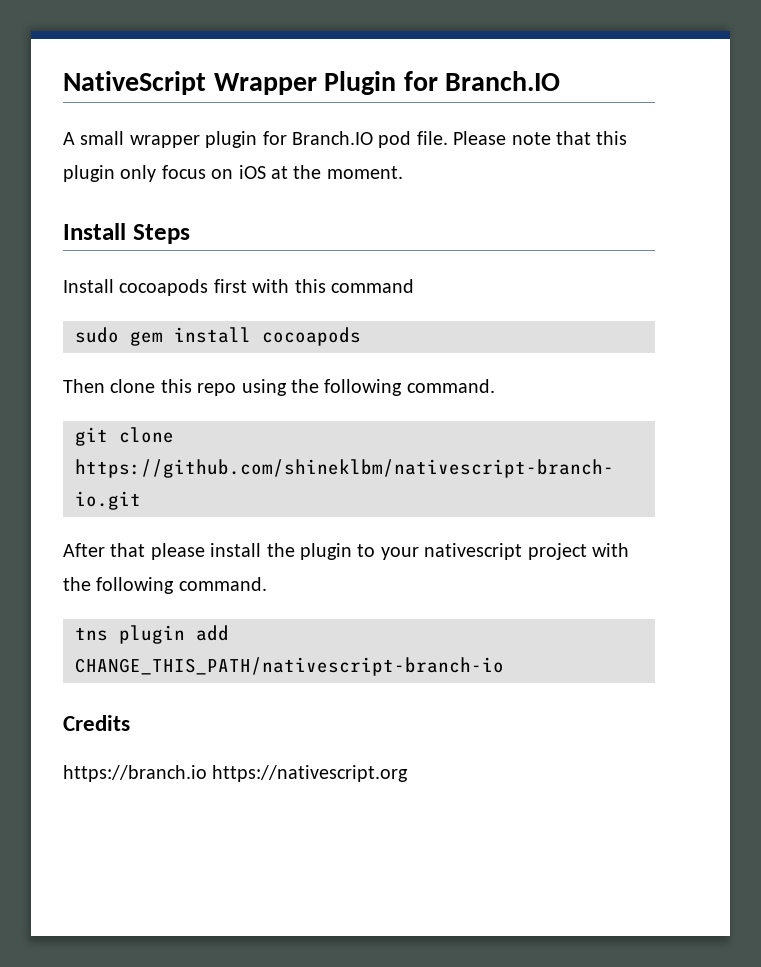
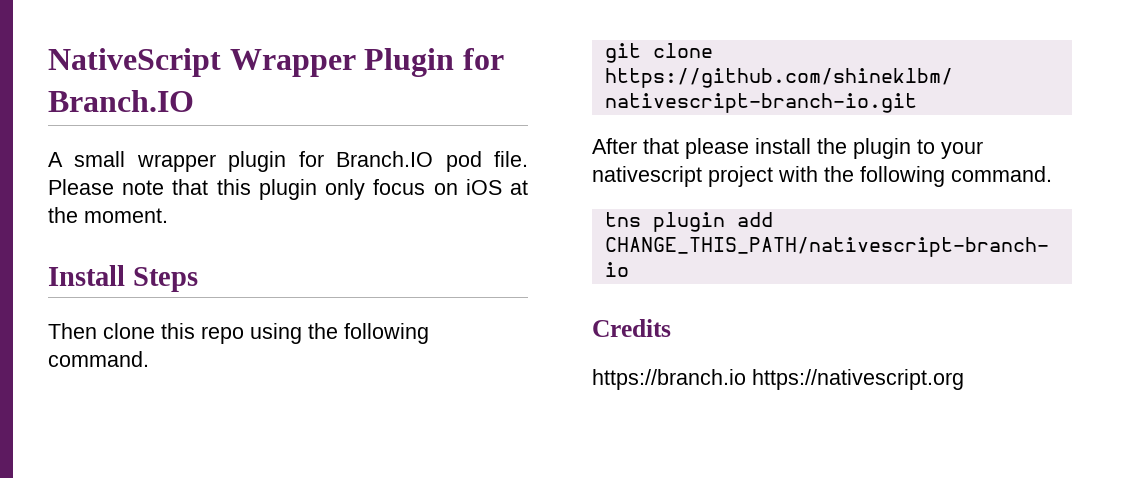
[63,279,414,296] [75,327,361,346] // Install cocoapods first with this command // sudo gem install cocoapods -> (198, 279) none

